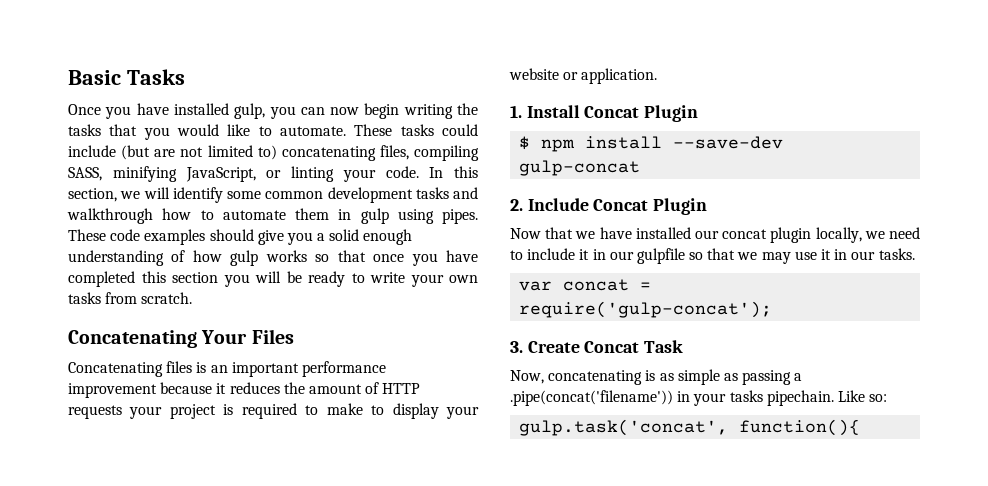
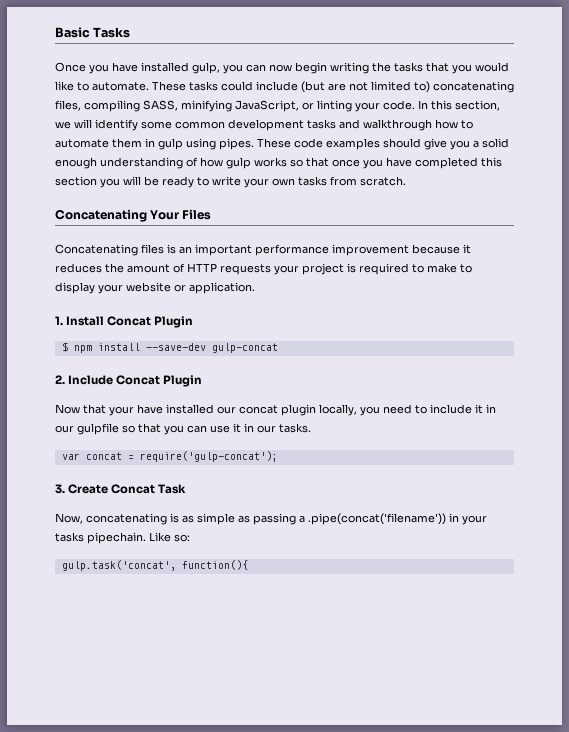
[575,231,596,239] we -> [109,406,134,416] your
[864,231,885,239] we -> [360,406,380,416] you
[737,252,791,264] we may -> [164,425,207,435] you can

